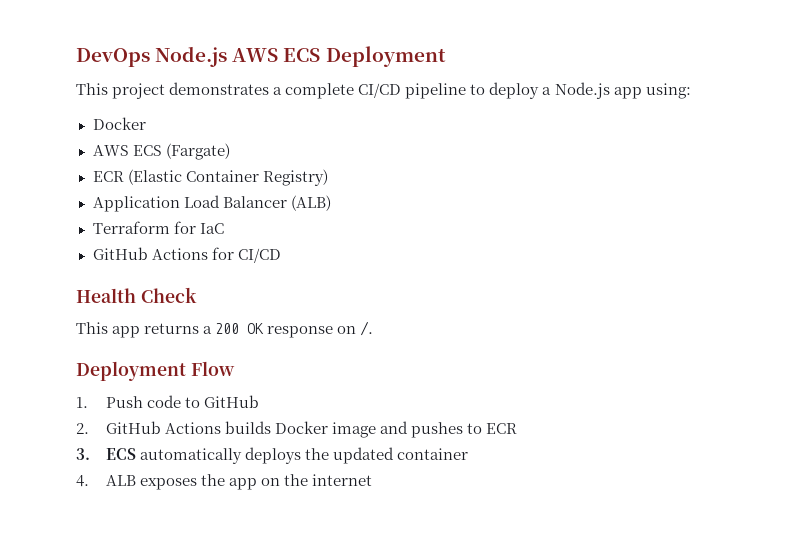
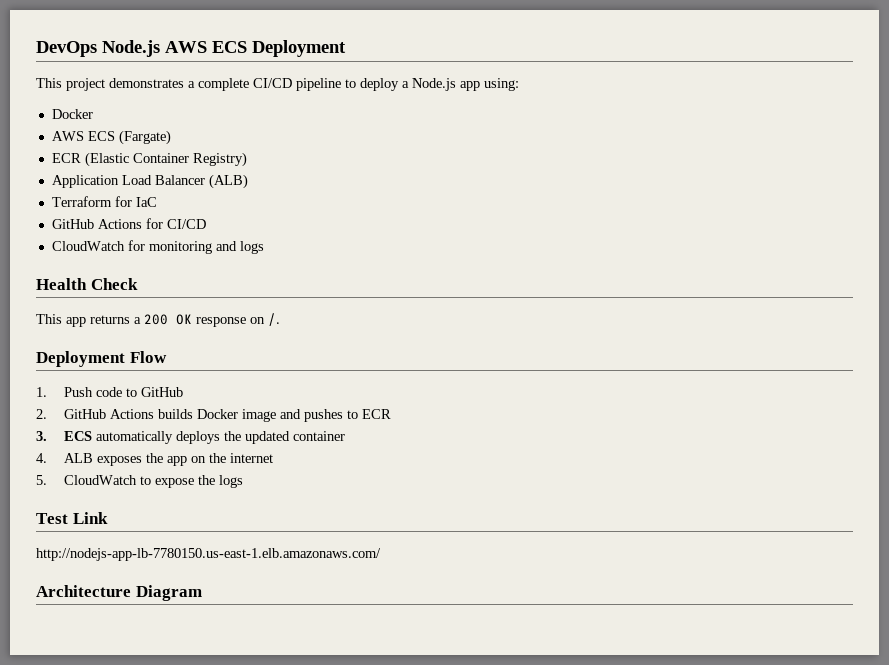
(281, 255) none -> [51,240,264,254] // CloudWatch for monitoring and logs
(373, 480) none -> [36,475,244,488] [36,512,108,524] [36,548,381,561] [36,585,202,601] // 5. CloudWatch to expose the logs // Test Link // http://nodejs-app-lb-7780150.us-east-1.elb.amazonaws.com/ // Architecture Diagram

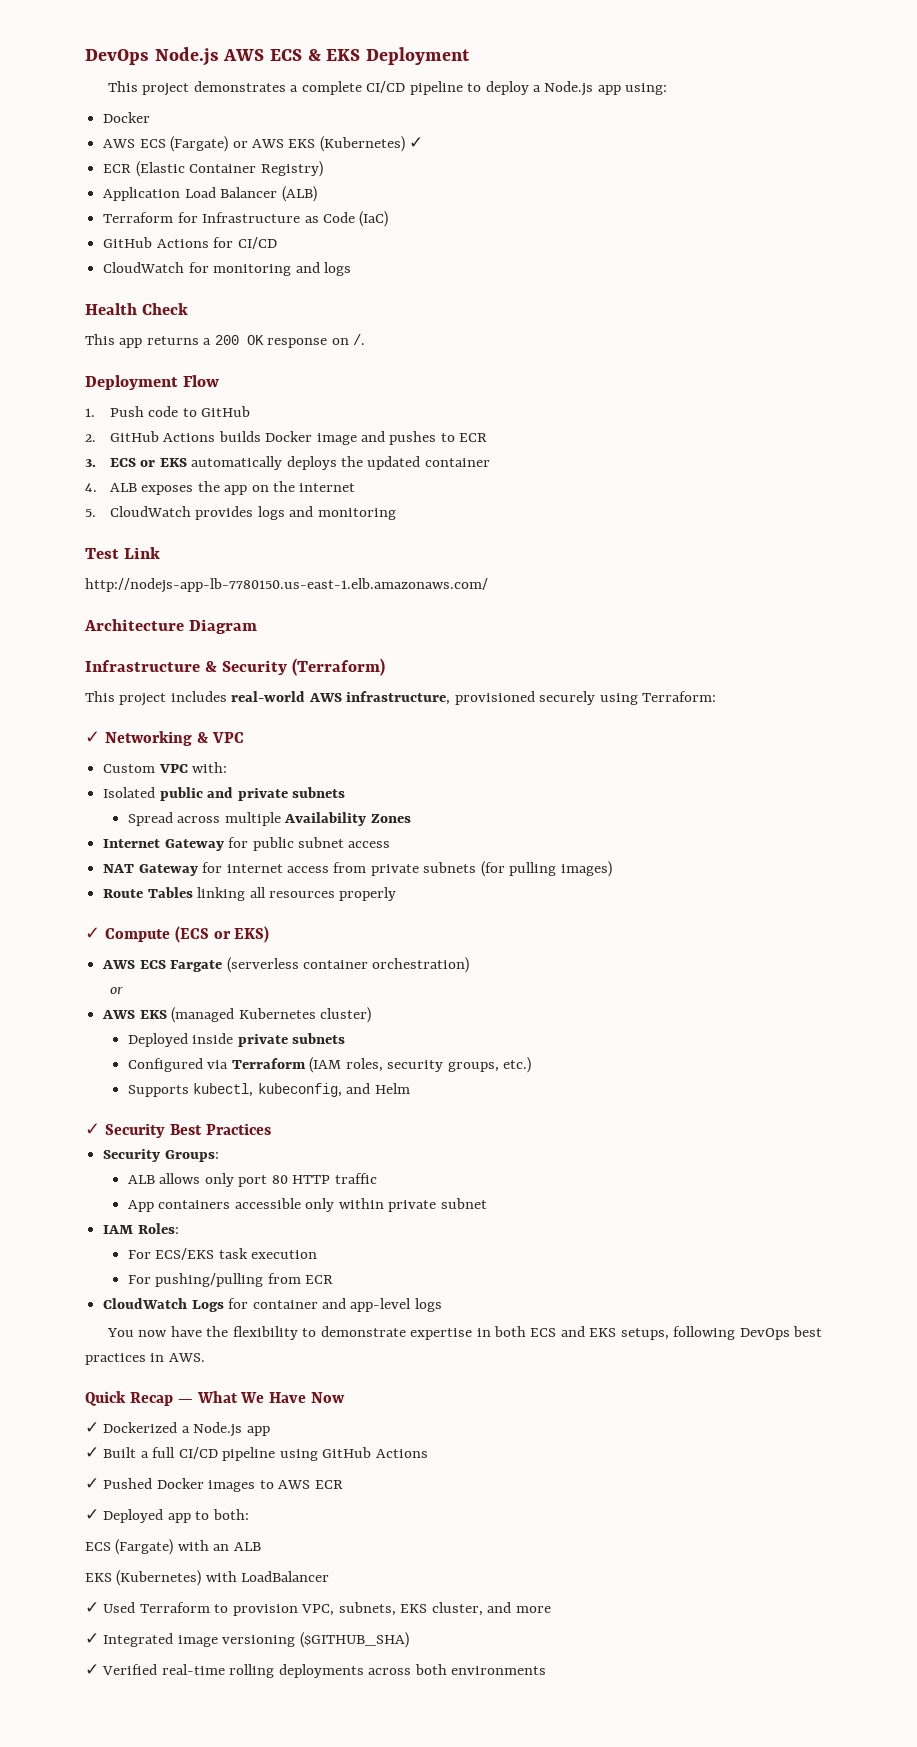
(247, 47) none -> [307,49,361,61] & EKS
(171, 137) none -> [232,136,424,152] or AWS EKS (Kubernetes) ✓
[135,197,157,207] IaC -> [202,211,389,227] Infrastructure as Code (IaC)
(93, 436) none -> [140,458,187,467] or EKS
[140,475,244,488] to expose the logs -> [195,506,396,520] provides logs and monitoring
(202, 593) none -> [85,658,386,676] [85,691,717,706] [85,731,244,746] [103,762,228,773] [103,787,345,801] [127,812,411,826] [103,837,391,851] [103,861,612,877] [103,887,397,901] [85,926,270,943] [102,957,470,973] [109,987,123,994] [102,1007,371,1023] [127,1033,346,1047] [127,1057,532,1073] [127,1083,410,1097] [85,1123,271,1138] [103,1149,219,1162] [127,1173,377,1187] [127,1198,487,1212] [103,1223,179,1234] [127,1248,318,1260] [127,1273,334,1287] [103,1298,442,1312] [106,1326,823,1340] [85,1353,205,1365] [85,1391,346,1406] [85,1422,270,1437] [85,1447,428,1461] [85,1478,343,1492] [85,1509,249,1523] [85,1539,261,1555] [85,1570,330,1586] [85,1602,551,1616] [85,1632,409,1648] [85,1664,547,1678] // Infrastructure & Security (Terraform) // This project includes real-world AWS infrastructure, provisioned securely using Terraform: // ✓ Networking & VPC // Custom VPC with: // Isolated public and private subnets // Spread across multiple Availability Zones // Internet Gateway for public subnet access // NAT Gateway for internet access from private subnets (for pulling images) // Route Tables linking all resources properly // ✓ Compute (ECS or EKS) // AWS ECS Fargate (serverless container orchestration) // or // AWS EKS (managed Kubernetes cluster) // Deployed inside private subnets // Configured via Terraform (IAM roles, security groups, etc.) // Supports kubectl, kubeconfig, and Helm // ✓ Security Best Practices // Security Groups: // ALB allows only port 80 HTTP traffic // App containers accessible only within private subnet // IAM Roles: // For ECS/EKS task execution // For pushing/pulling from ECR // CloudWatch Logs for container and app-level logs // You now have the flexibility to demonstrate expertise in both ECS and EKS setups, following DevOps best practices in AWS. // Quick Recap — What We Have Now // ✓ Dockerized a Node.js app // ✓ Built a full CI/CD pipeline using GitHub Actions // ✓ Pushed Docker images to AWS ECR // ✓ Deployed app to both: // ECS (Fargate) with an ALB // EKS (Kubernetes) with LoadBalancer // ✓ Used Terraform to provision VPC, subnets, EKS cluster, and more // ✓ Integrated image versioning ($GITHUB_SHA) // ✓ Verified real-time rolling deployments across both environments

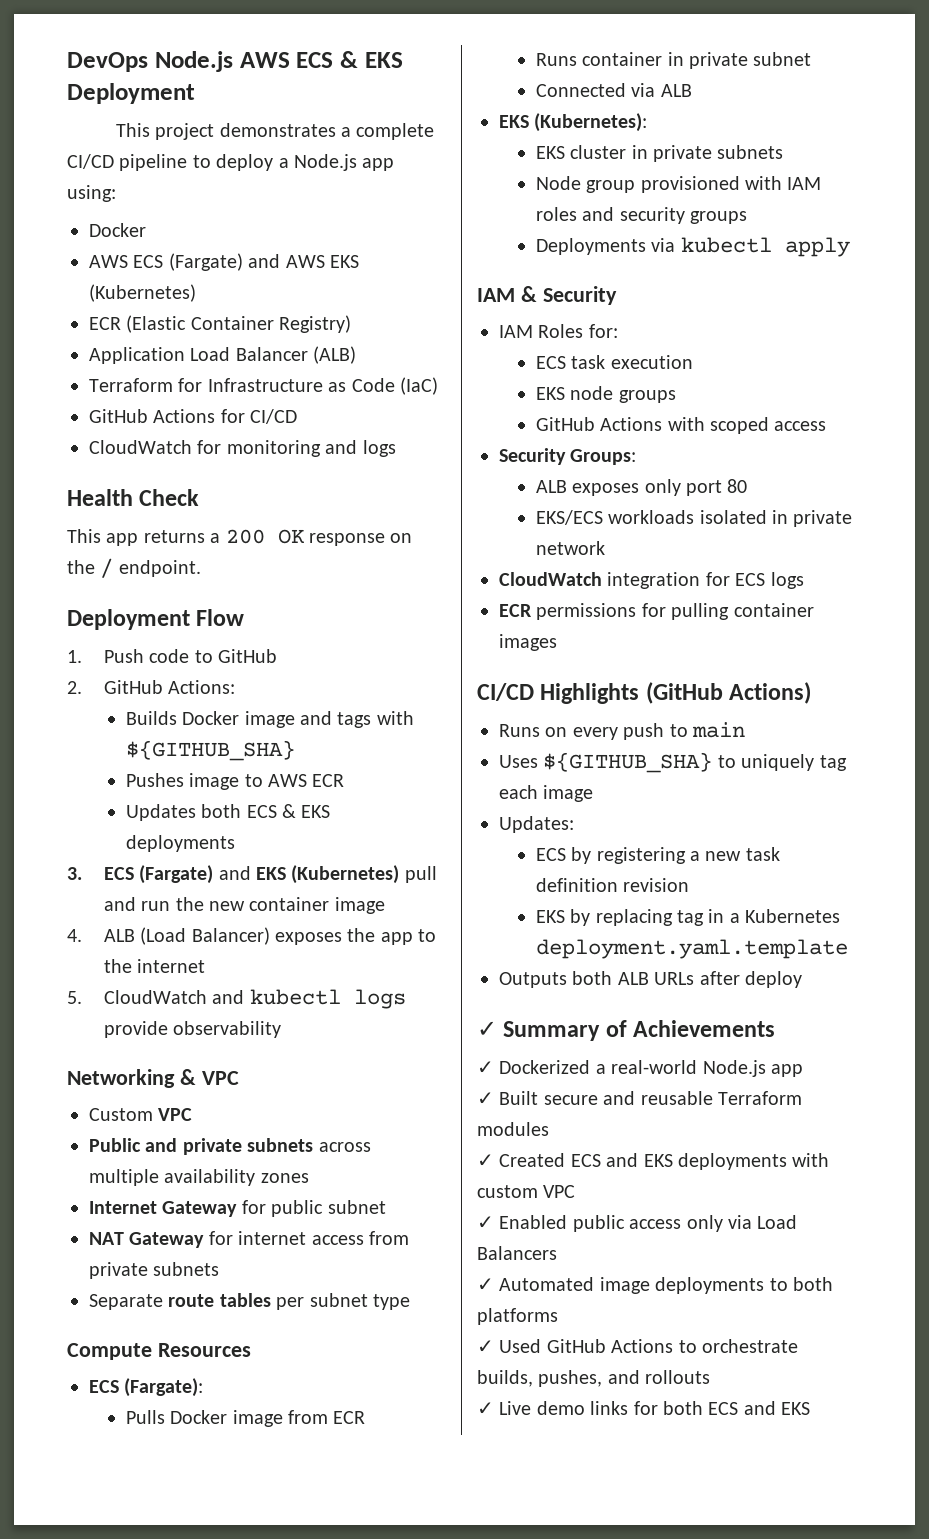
[232,141,248,148] or -> [248,254,281,268] and
[409,137,424,148] ✓ -> (196, 293) none
[353,334,366,345] /. -> [67,558,201,578] the / endpoint.
[163,431,261,442] Actions builds -> [168,680,236,694] [125,711,177,725] Actions: // Builds
[389,431,488,445] [85,456,490,470] pushes to ECR // 3. ECS or EKS automatically deploys the updated container -> [337,711,414,728] [125,740,295,761] [125,773,345,790] [125,804,331,821] [125,835,235,852] [67,865,437,884] [103,897,385,914] tags with ${GITHUB_SHA} // Pushes image to AWS ECR // Updates both ECS & EKS deployments // 3. ECS (Fargate) and EKS (Kubernetes) pull and run the new container image
(137, 487) none -> [140,927,270,945] (Load Balancer)
[251,485,269,492] on -> [418,929,437,942] to
[195,506,396,520] [85,547,161,559] [85,578,488,593] [84,619,258,634] [85,658,386,676] [85,691,717,706] [85,731,100,743] provides logs and monitoring // Test Link // http://nodejs-app-lb-7780150.us-east-1.elb.amazonaws.com/ // Architecture Diagram // Infrastructure & Security (Terraform) // This project includes real-world AWS infrastructure, provisioned securely using Terraform: // ✓ -> [212,989,406,1009] [103,1021,282,1038] and kubectl logs provide observability //
[192,762,228,773] [103,787,203,801] with: // Isolated public -> [89,1138,141,1152] // Public
[127,812,173,826] // Spread -> (314, 1145) none
[284,812,411,826] Availability Zones -> [164,1169,309,1186] availability zones
[348,841,391,848] access -> (386, 1207) none
[480,861,612,877] [103,887,397,901] [85,926,270,943] [102,957,470,973] [109,987,123,994] [102,1007,371,1023] [127,1033,346,1047] [127,1057,532,1073] [127,1083,410,1097] [85,1123,271,1138] (for pulling images) // Route Tables linking all resources properly // ✓ Compute (ECS or EKS) // AWS ECS Fargate (serverless container orchestration) // or // AWS EKS (managed Kubernetes cluster) // Deployed inside private subnets // Configured via Terraform (IAM roles, security groups, etc.) // Supports kubectl, kubeconfig, and Helm // ✓ Security Best Practices -> [89,1293,410,1310] [67,1343,251,1360] [89,1378,204,1397] [125,1410,366,1427] [535,52,812,69] [535,83,692,97] [499,113,648,132] [535,145,784,162] [535,176,822,193] [535,207,748,224] [535,237,850,257] [477,286,617,305] [499,324,618,338] [535,355,693,369] [535,386,676,403] [535,417,827,434] // Separate route tables per subnet type // Compute Resources // ECS (Fargate): // Pulls Docker image from ECR // Runs container in private subnet // Connected via ALB // EKS (Kubernetes): // EKS cluster in private subnets // Node group provisioned with IAM roles and security groups // Deployments via kubectl apply // IAM & Security // IAM Roles for: // ECS task execution // EKS node groups // GitHub Actions with scoped access
[159,1173,201,1184] allows -> [572,483,640,496] exposes
[292,1173,377,1184] [127,1198,487,1212] [103,1223,179,1234] [127,1248,318,1260] [127,1273,334,1287] [103,1298,442,1312] [106,1326,823,1340] [85,1353,205,1365] [85,1391,346,1406] HTTP traffic // App containers accessible only within private subnet // IAM Roles: // For ECS/EKS task execution // For pushing/pulling from ECR // CloudWatch Logs for container and app-level logs // You now have the flexibility to demonstrate expertise in both ECS and EKS setups, following DevOps best practices in AWS. // Quick Recap — What We Have Now -> [535,510,853,527] [535,541,605,555] [499,572,804,589] [499,603,814,620] [499,634,557,651] [477,682,812,704] [499,722,745,740] [499,752,847,773] [499,785,594,802] [499,816,574,833] [535,847,780,864] [535,878,690,892] [535,909,841,926] [535,939,848,959] [499,971,802,988] [477,1020,776,1041] // EKS/ECS workloads isolated in private network // CloudWatch integration for ECS logs // ECR permissions for pulling container images // CI/CD Highlights (GitHub Actions) // Runs on every push to main // Uses ${GITHUB_SHA} to uniquely tag each image // Updates: // ECS by registering a new task definition revision // EKS by replacing tag in a Kubernetes deployment.yaml.template // Outputs both ALB URLs after deploy // ✓ Summary of Achievements
(190, 1429) none -> [611,1060,698,1074] real-world
[140,1447,428,1461] [85,1478,343,1492] [85,1509,249,1523] [85,1539,261,1555] [85,1570,330,1586] [85,1602,551,1616] [85,1632,409,1648] [85,1664,547,1678] a full CI/CD pipeline using GitHub Actions // ✓ Pushed Docker images to AWS ECR // ✓ Deployed app to both: // ECS (Fargate) with an ALB // EKS (Kubernetes) with LoadBalancer // ✓ Used Terraform to provision VPC, subnets, EKS cluster, and more // ✓ Integrated image versioning ($GITHUB_SHA) // ✓ Verified real-time rolling deployments across both environments -> [543,1091,802,1105] [477,1122,549,1136] [477,1153,830,1170] [477,1185,576,1198] [477,1215,798,1232] [477,1246,557,1260] [477,1277,833,1294] [477,1308,558,1325] [477,1339,798,1353] [477,1370,711,1387] [477,1401,811,1415] secure and reusable Terraform modules // ✓ Created ECS and EKS deployments with custom VPC // ✓ Enabled public access only via Load Balancers // ✓ Automated image deployments to both platforms // ✓ Used GitHub Actions to orchestrate builds, pushes, and rollouts // ✓ Live demo links for both ECS and EKS

